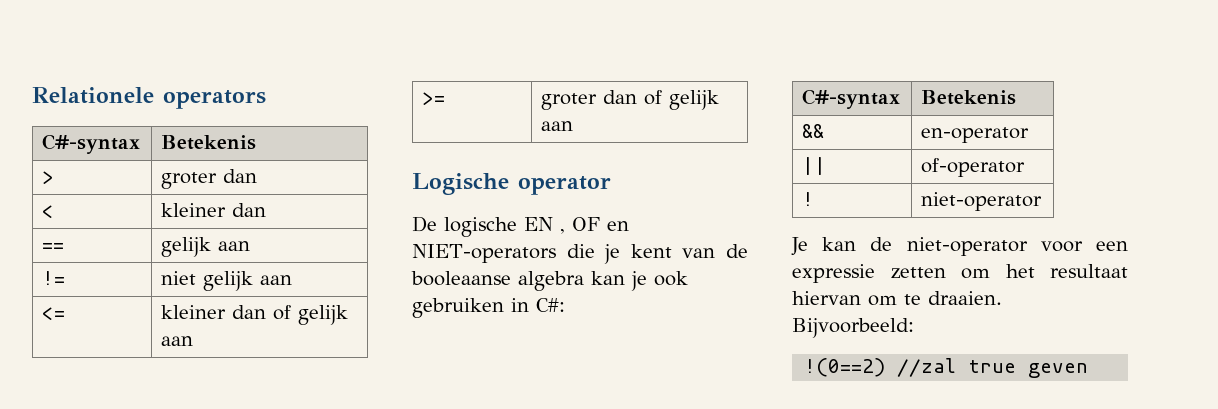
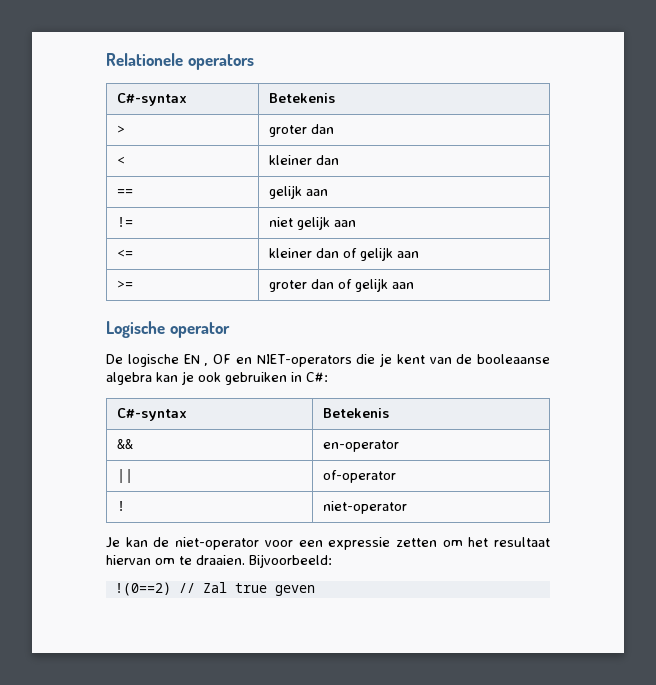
[897,358,957,377] //zal -> [178,582,227,593] // Zal

